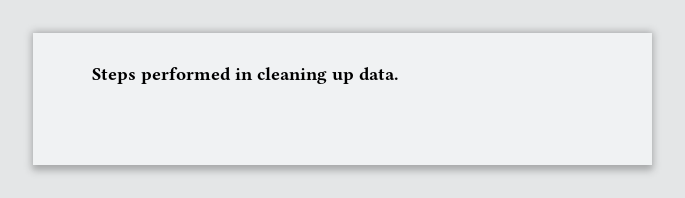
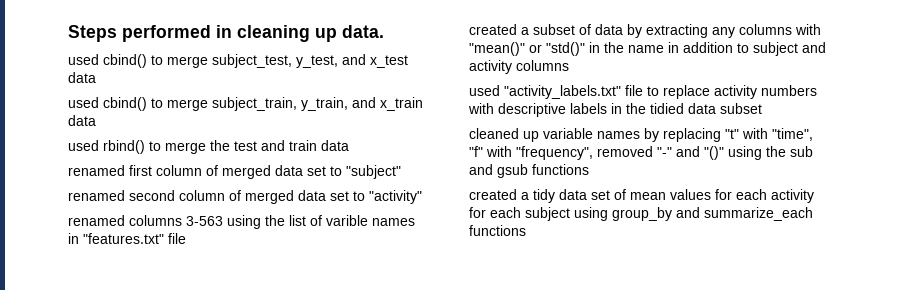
(399, 74) none -> [68,54,408,68] [68,72,96,83] [68,97,423,111] [68,115,96,126] [68,140,349,154] [68,165,401,179] [68,190,422,204] [68,215,415,229] [68,233,186,244] [469,24,821,38] [469,42,826,56] [469,60,569,74] [469,85,817,99] [468,103,762,117] [469,128,813,142] [469,146,813,160] [469,164,589,178] [469,189,814,203] [469,207,813,221] [469,225,526,236] // used cbind() to merge subject_test, y_test, and x_test data // used cbind() to merge subject_train, y_train, and x_train data // used rbind() to merge the test and train data // renamed first column of merged data set to "subject" // renamed second column of merged data set to "activity" // renamed columns 3-563 using the list of varible names in "features.txt" file // created a subset of data by extracting any columns with "mean()" or "std()" in the name in addition to subject and activity columns // used "activity_labels.txt" file to replace activity numbers with descriptive labels in the tidied data subset // cleaned up variable names by replacing "t" with "time", "f" with "frequency", removed "-" and "()" using the sub and gsub functions // created a tidy data set of mean values for each activity for each subject using group_by and summarize_each functions

